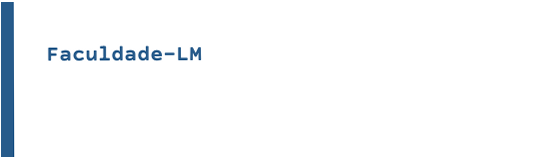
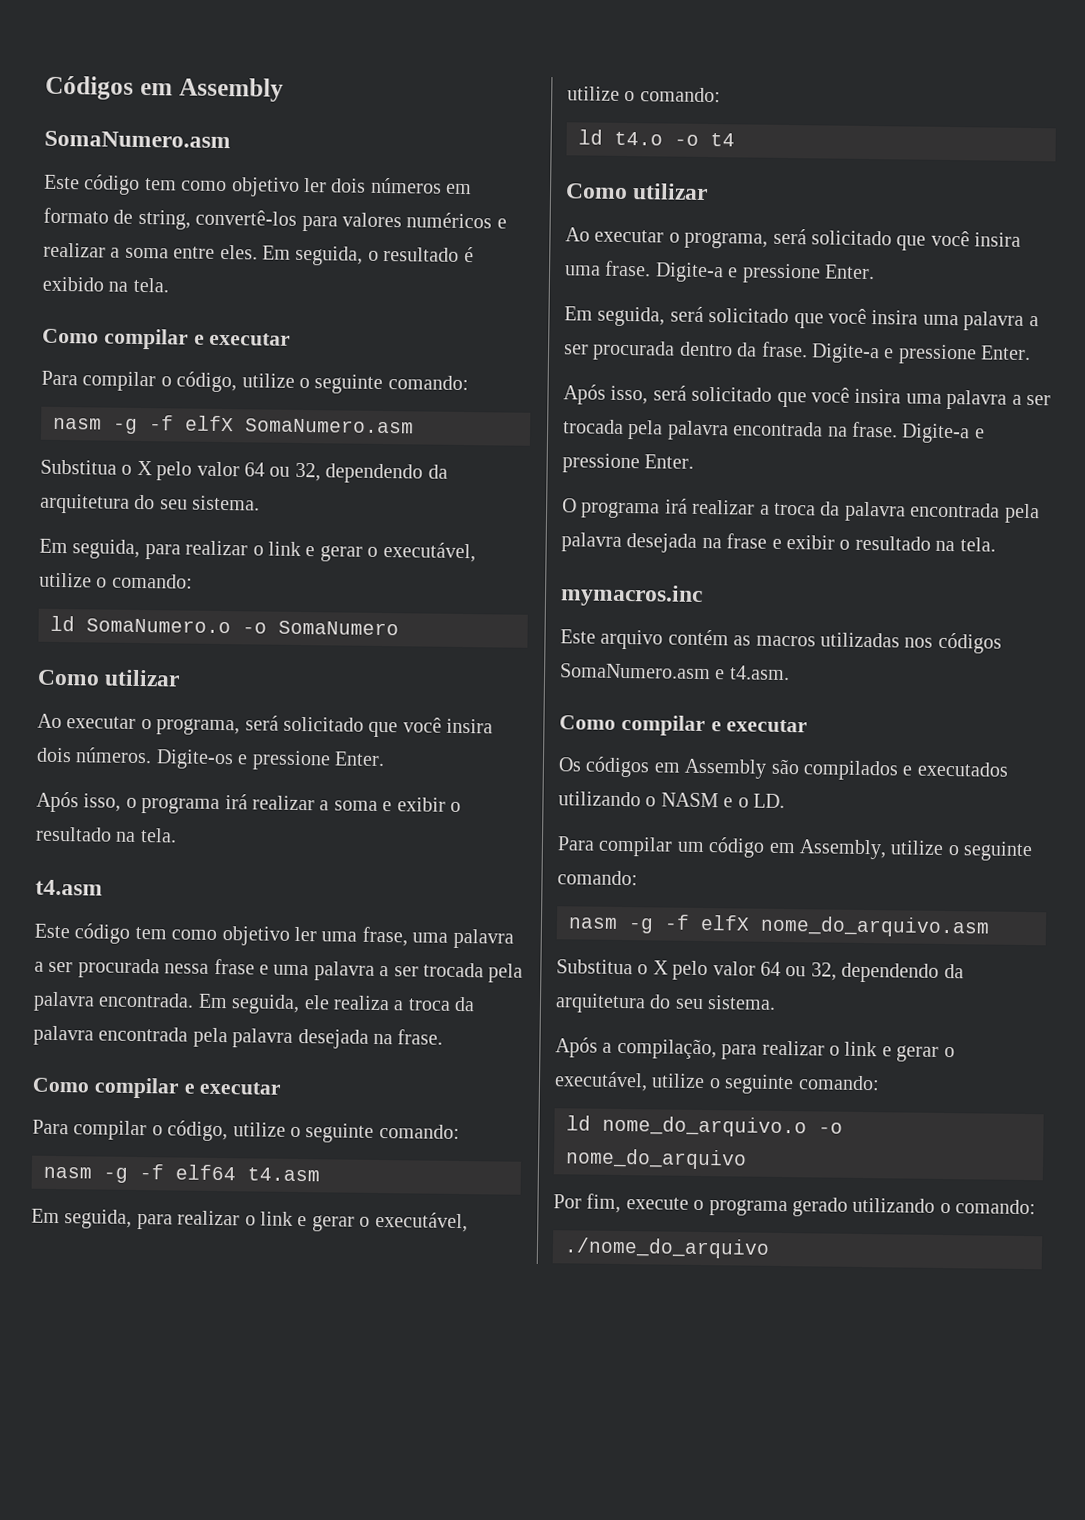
[45,45,202,62] Faculdade-LM -> [45,75,284,102] [44,130,231,149] [44,174,473,197] [43,207,507,232] [43,242,474,266] [42,276,169,293] [42,328,292,350] [41,370,469,395] [53,415,414,434] [40,459,448,484] [40,493,261,514] [39,538,476,563] [39,572,193,589] [50,615,399,636] [37,669,181,687] [37,713,494,738] [36,747,385,771] [36,791,461,815] [35,826,177,843] [35,879,103,896] [34,923,514,949] [34,958,524,983] [33,991,476,1015] [33,1025,444,1049] [32,1077,282,1099] [32,1119,460,1143] [43,1164,320,1183] [31,1208,468,1233] [567,86,721,103] [578,129,735,147] [565,183,709,201] [565,227,1022,251] [565,260,875,284] [564,306,1039,331] [564,340,1032,365] [563,384,1051,410] [563,419,985,444] [562,453,695,474] [562,498,1040,524] [561,532,996,553] [560,584,703,607] [560,629,1002,654] [560,663,790,681] [559,714,809,737] [558,756,1009,781] [558,791,785,809] [557,836,1034,862] [557,870,638,886] [568,914,990,938] [556,959,964,983] [555,993,777,1014] [555,1037,955,1062] [554,1071,880,1095] [566,1115,843,1138] [565,1148,747,1170] [553,1193,1037,1217] [564,1237,770,1259] Códigos em Assembly // SomaNumero.asm // Este código tem como objetivo ler dois números em formato de string, convertê-los para valores numéricos e realizar a soma entre eles. Em seguida, o resultado é exibido na tela. // Como compilar e executar // Para compilar o código, utilize o seguinte comando: // nasm -g -f elfX SomaNumero.asm // Substitua o X pelo valor 64 ou 32, dependendo da arquitetura do seu sistema. // Em seguida, para realizar o link e gerar o executável, utilize o comando: // ld SomaNumero.o -o SomaNumero // Como utilizar // Ao executar o programa, será solicitado que você insira dois números. Digite-os e pressione Enter. // Após isso, o programa irá realizar a soma e exibir o resultado na tela. // t4.asm // Este código tem como objetivo ler uma frase, uma palavra a ser procurada nessa frase e uma palavra a ser trocada pela palavra encontrada. Em seguida, ele realiza a troca da palavra encontrada pela palavra desejada na frase. // Como compilar e executar // Para compilar o código, utilize o seguinte comando: // nasm -g -f elf64 t4.asm // Em seguida, para realizar o link e gerar o executável, utilize o comando: // ld t4.o -o t4 // Como utilizar // Ao executar o programa, será solicitado que você insira uma frase. Digite-a e pressione Enter. // Em seguida, será solicitado que você insira uma palavra a ser procurada dentro da frase. Digite-a e pressione Enter. // Após isso, será solicitado que você insira uma palavra a ser trocada pela palavra encontrada na frase. Digite-a e pressione Enter. // O programa irá realizar a troca da palavra encontrada pela palavra desejada na frase e exibir o resultado na tela. // mymacros.inc // Este arquivo contém as macros utilizadas nos códigos SomaNumero.asm e t4.asm. // Como compilar e executar // Os códigos em Assembly são compilados e executados utilizando o NASM e o LD. // Para compilar um código em Assembly, utilize o seguinte comando: // nasm -g -f elfX nome_do_arquivo.asm // Substitua o X pelo valor 64 ou 32, dependendo da arquitetura do seu sistema. // Após a compilação, para realizar o link e gerar o executável, utilize o seguinte comando: // ld nome_do_arquivo.o -o nome_do_arquivo // Por fim, execute o programa gerado utilizando o comando: // ./nome_do_arquivo

